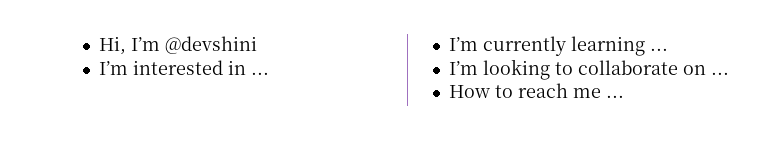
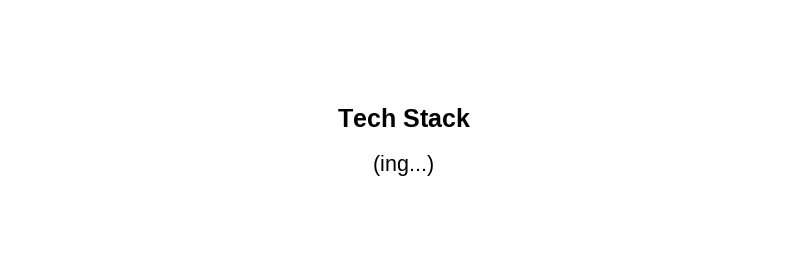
[98,36,257,55] [98,60,269,75] [448,36,668,56] [448,59,729,80] [448,83,624,98] Hi, I’m @devshini // I’m interested in ... // I’m currently learning ... // I’m looking to collaborate on ... // How to reach me ... -> [337,108,470,127] [373,155,434,176] Tech Stack // (ing...)

